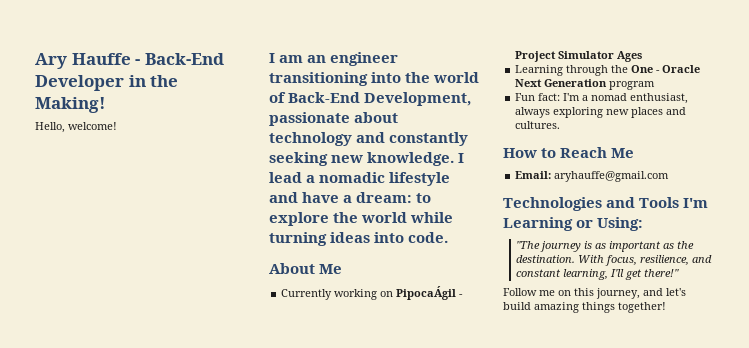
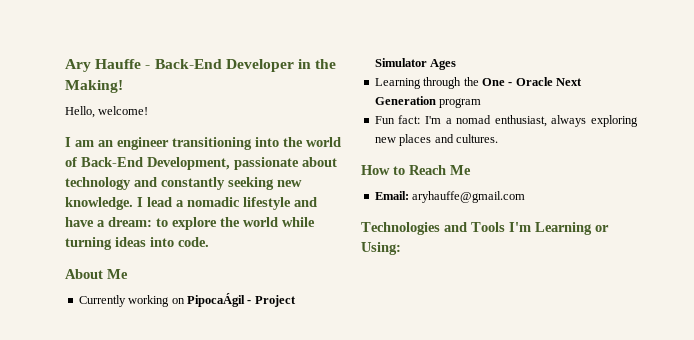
[516,241,695,252] [516,255,713,266] [516,269,680,280] [503,288,686,299] [503,302,666,313] // "The journey is as important as the destination. With focus, resilience, and constant learning, I'll get there!" // Follow me on this journey, and let's build amazing things together! -> (401, 248) none

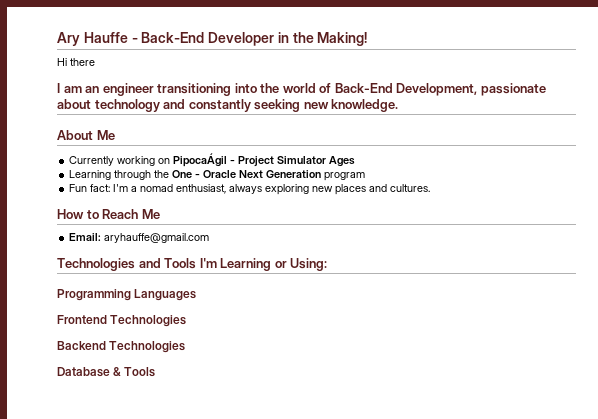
[65,106,149,118] Hello, welcome! -> [57,58,95,66] Hi there
[137,197,317,210] [65,217,315,230] [65,237,209,250] I lead a nomadic lifestyle and have a dream: to explore the world while turning ideas into code. -> (399, 105) none
(401, 248) none -> [57,289,197,301] [57,315,187,327] [57,341,186,353] [57,367,156,377] // Programming Languages // Frontend Technologies // Backend Technologies // Database & Tools

